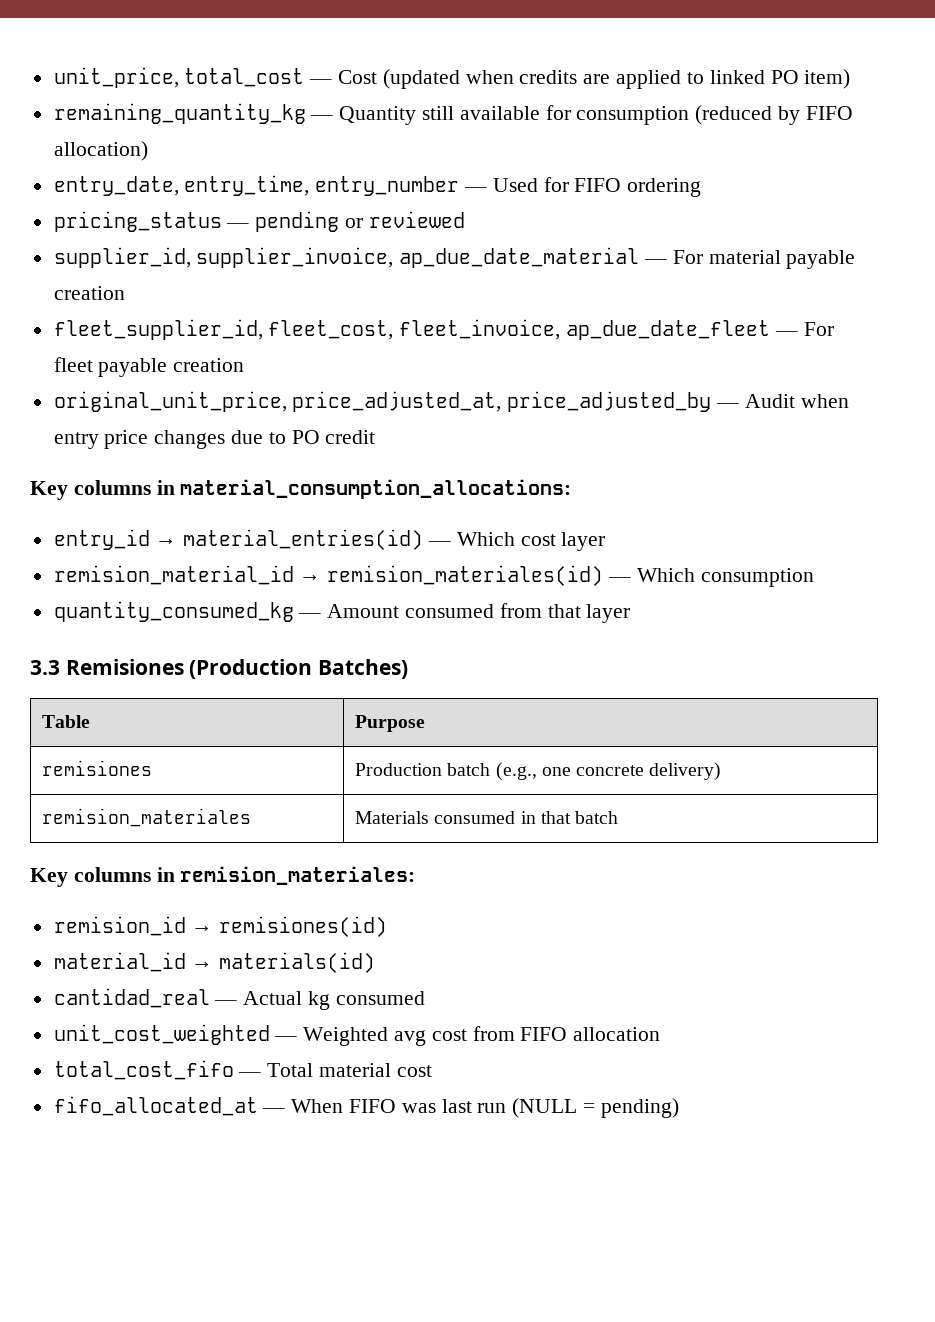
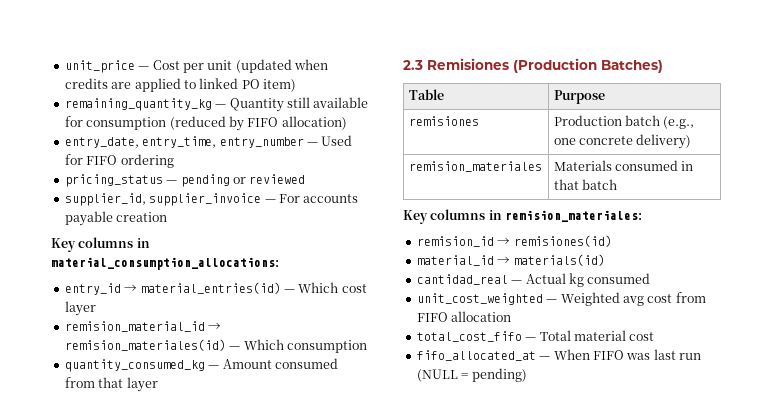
[53,67,378,88] unit_price, total_cost — Cost -> [64,60,233,73] unit_price — Cost per unit
[196,247,856,269] [53,286,125,300] [53,319,834,340] [53,357,245,377] [53,391,849,412] [53,430,376,449] supplier_invoice, ap_due_date_material — For material payable creation // fleet_supplier_id, fleet_cost, fleet_invoice, ap_due_date_fleet — For fleet payable creation // original_unit_price, price_adjusted_at, price_adjusted_by — Audit when entry price changes due to PO credit -> [149,193,359,206] [64,211,168,226] supplier_invoice — For accounts payable creation
[30,660,60,675] 3.3 -> [403,60,423,70] 2.3

